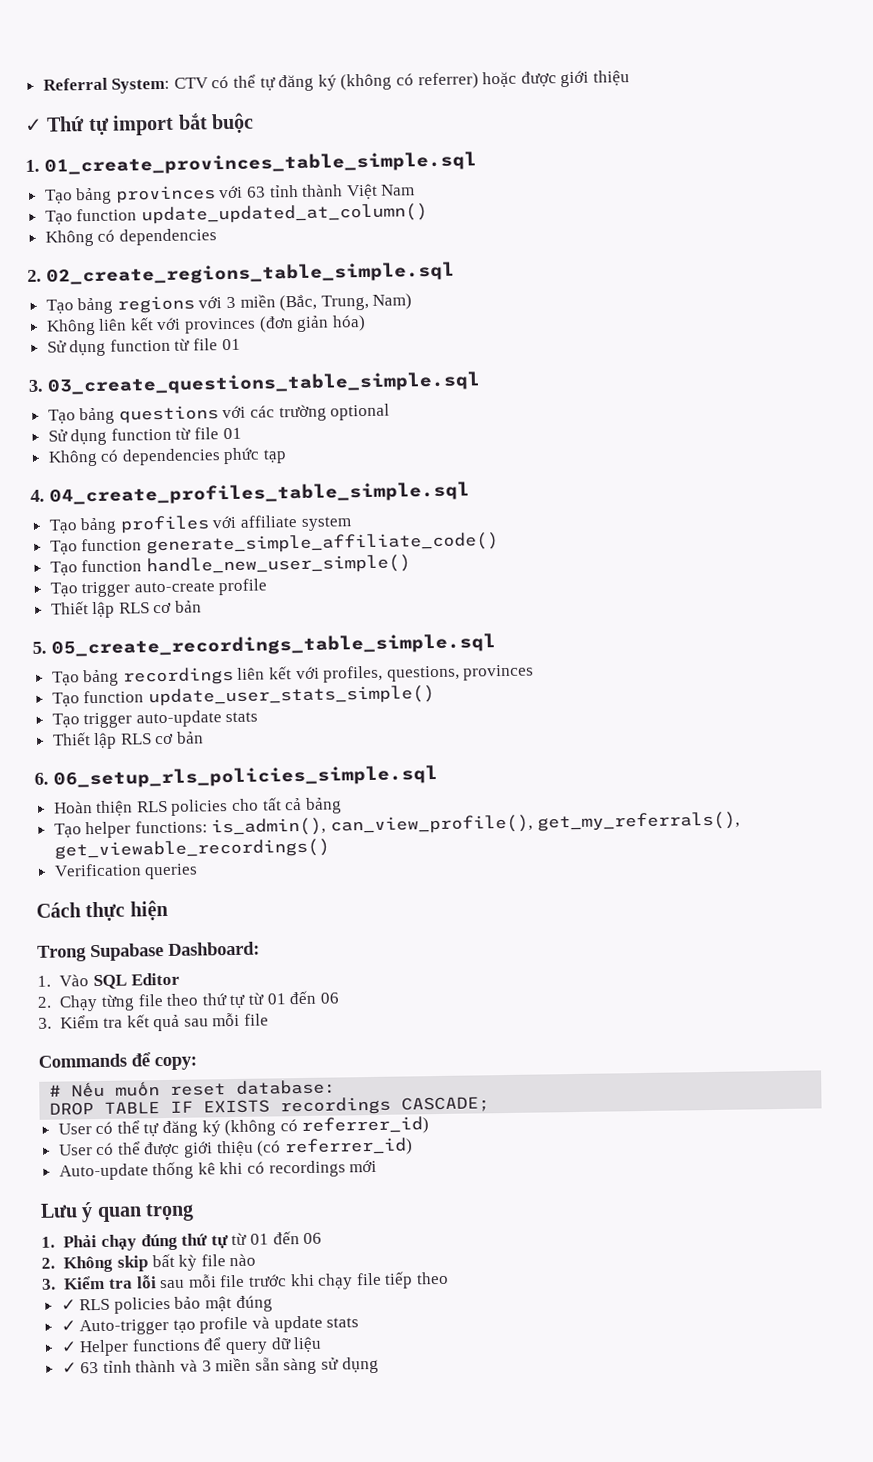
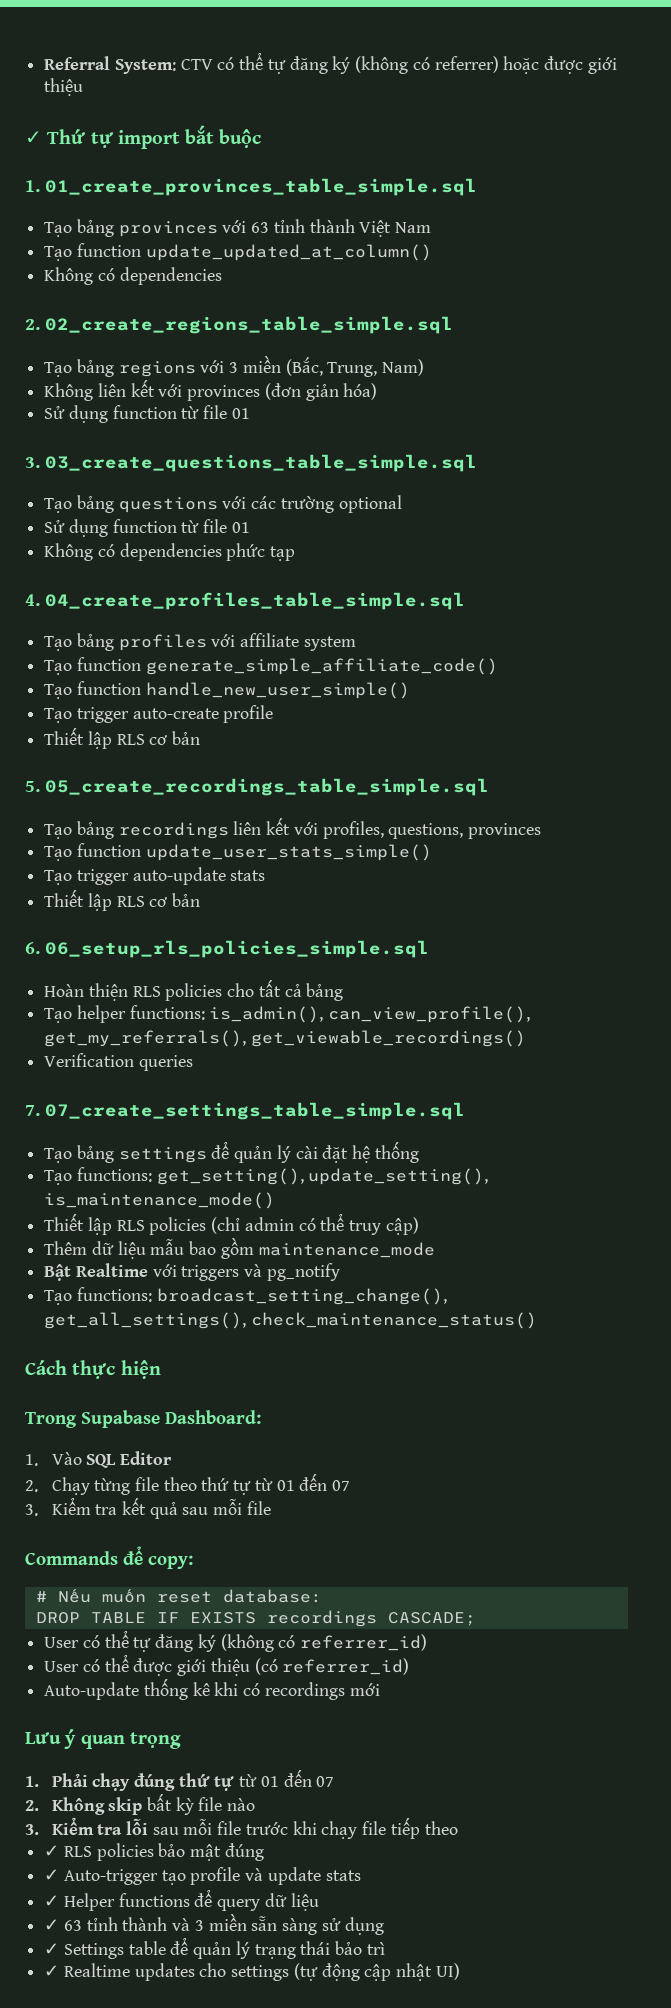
(199, 871) none -> [25,1102,465,1120] [44,1141,419,1163] [44,1167,489,1185] [44,1192,276,1209] [44,1213,419,1235] [44,1237,435,1259] [44,1263,340,1281] [44,1287,447,1305] [44,1312,537,1329] // 7. 07_create_settings_table_simple.sql // Tạo bảng settings để quản lý cài đặt hệ thống // Tạo functions: get_setting(), update_setting(), is_maintenance_mode() // Thiết lập RLS policies (chỉ admin có thể truy cập) // Thêm dữ liệu mẫu bao gồm maintenance_mode // Bật Realtime với triggers và pg_notify // Tạo functions: broadcast_setting_change(), get_all_settings(), check_maintenance_status()
[319,992,339,1004] 06 -> [332,1480,351,1491] 07
[303,1232,323,1245] 06 -> [316,1776,335,1787] 07
(379, 1365) none -> [44,1937,385,1959] [44,1963,460,1981] // ✓ Settings table để quản lý trạng thái bảo trì // ✓ Realtime updates cho settings (tự động cập nhật UI)

